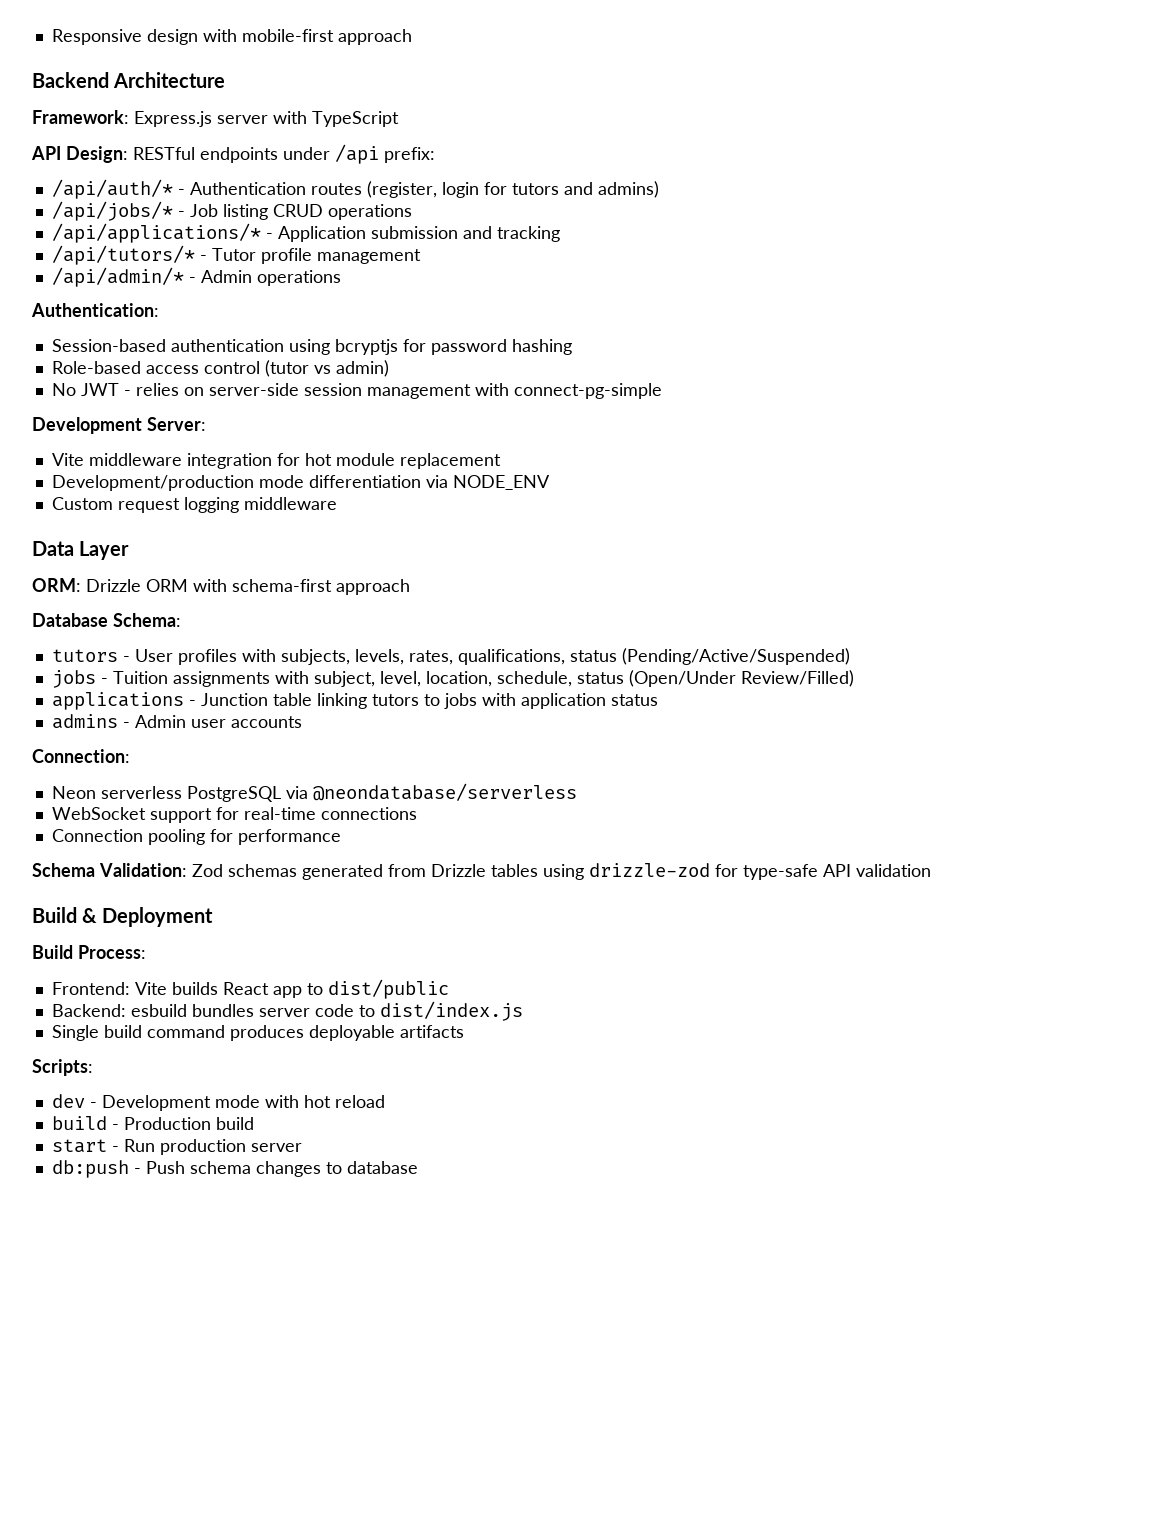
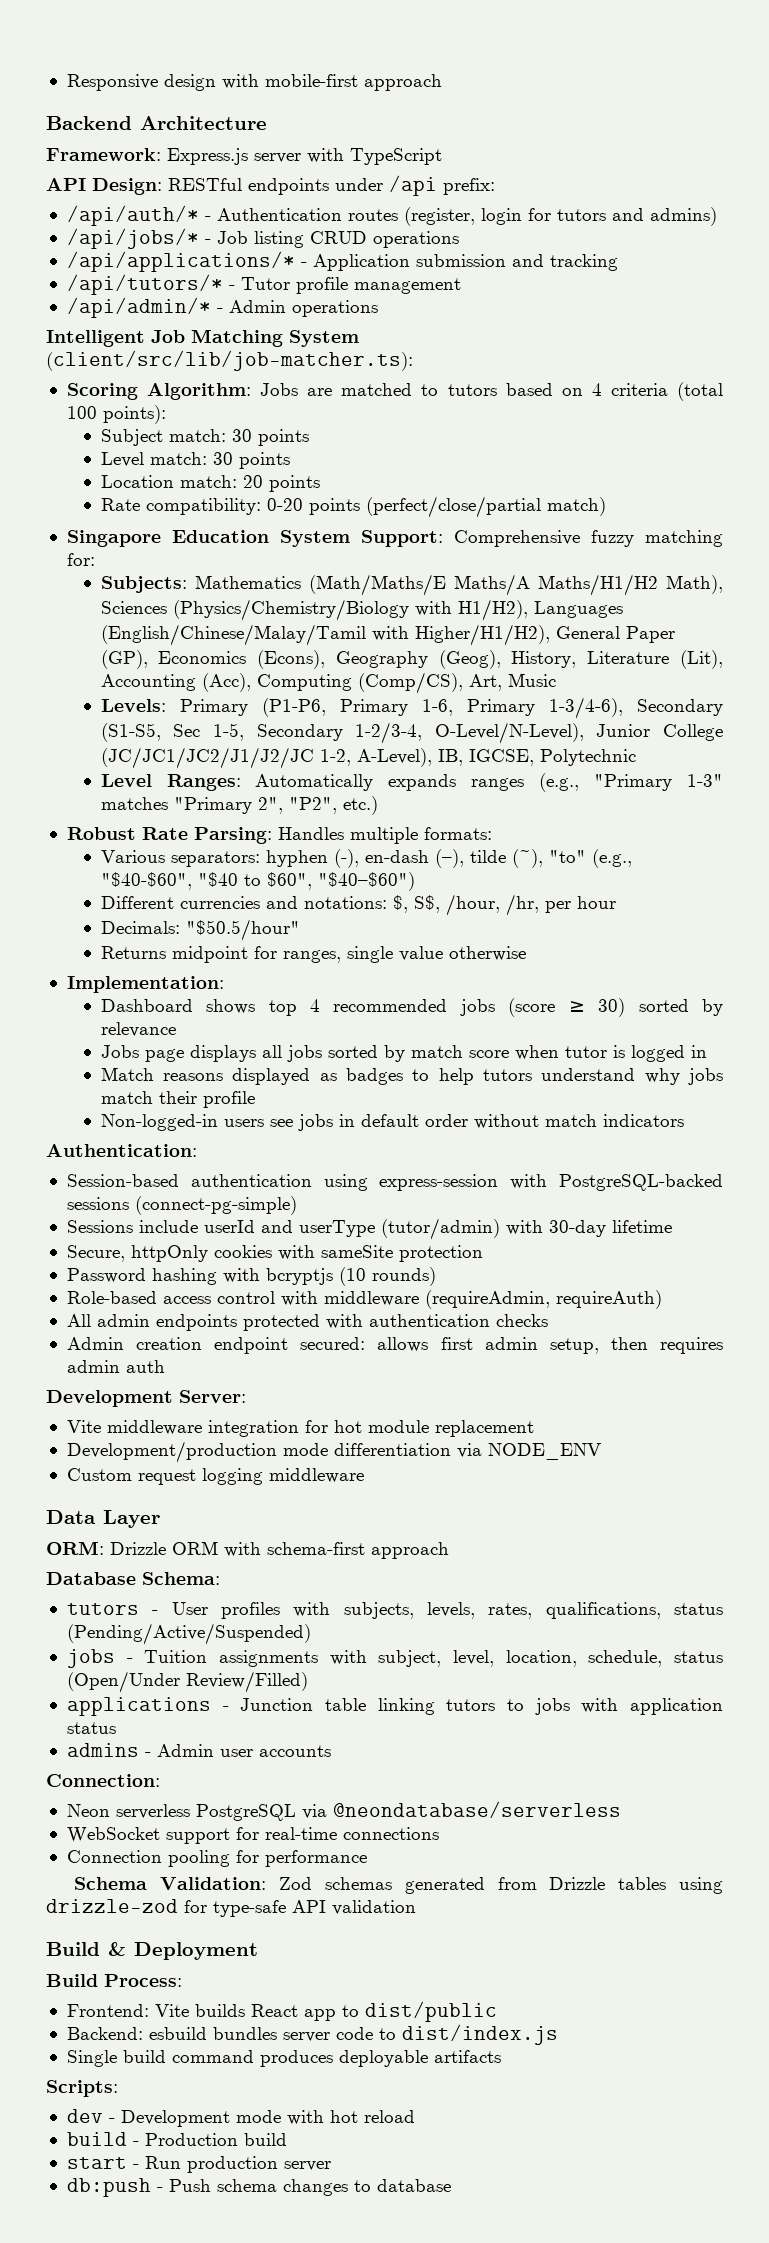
[31,303,159,317] [51,339,572,355] [51,360,389,377] [51,383,662,399] Authentication: // Session-based authentication using bcryptjs for password hashing // Role-based access control (tutor vs admin) // No JWT - relies on server-side session management with connect-pg-simple -> [46,329,359,347] [46,350,413,371] [66,382,724,401] [66,405,166,424] [100,429,309,446] [100,452,290,469] [100,475,320,492] [100,496,606,518] [66,530,723,547] [66,553,95,566] [100,574,724,596] [100,599,623,621] [100,624,675,646] [100,650,723,669] [100,672,556,694] [100,697,724,719] [100,722,723,744] [100,747,636,769] [100,773,724,792] [100,796,378,815] [66,827,492,844] [100,849,632,868] [100,872,415,891] [100,894,616,916] [100,919,300,941] [100,946,526,963] [66,976,224,993] [100,998,723,1017] [100,1022,176,1037] [100,1045,707,1062] [100,1067,724,1085] [100,1091,255,1108] [100,1114,684,1131] [46,1144,197,1157] [66,1174,723,1191] [66,1196,297,1215] [66,1218,672,1240] [66,1245,483,1262] [66,1267,436,1286] [66,1290,662,1309] [66,1314,548,1331] [66,1337,723,1354] [66,1360,165,1373] Intelligent Job Matching System (client/src/lib/job-matcher.ts): // Scoring Algorithm: Jobs are matched to tutors based on 4 criteria (total 100 points): // Subject match: 30 points // Level match: 30 points // Location match: 20 points // Rate compatibility: 0-20 points (perfect/close/partial match) // Singapore Education System Support: Comprehensive fuzzy matching for: // Subjects: Mathematics (Math/Maths/E Maths/A Maths/H1/H2 Math), Sciences (Physics/Chemistry/Biology with H1/H2), Languages (English/Chinese/Malay/Tamil with Higher/H1/H2), General Paper (GP), Economics (Econs), Geography (Geog), History, Literature (Lit), Accounting (Acc), Computing (Comp/CS), Art, Music // Levels: Primary (P1-P6, Primary 1-6, Primary 1-3/4-6), Secondary (S1-S5, Sec 1-5, Secondary 1-2/3-4, O-Level/N-Level), Junior College (JC/JC1/JC2/J1/J2/JC 1-2, A-Level), IB, IGCSE, Polytechnic // Level Ranges: Automatically expands ranges (e.g., "Primary 1-3" matches "Primary 2", "P2", etc.) // Robust Rate Parsing: Handles multiple formats: // Various separators: hyphen (-), en-dash (–), tilde (~), "to" (e.g., "$40-$60", "$40 to $60", "$40–$60") // Different currencies and notations: $, S$, /hour, /hr, per hour // Decimals: "$50.5/hour" // Returns midpoint for ranges, single value otherwise // Implementation: // Dashboard shows top 4 recommended jobs (score ≥ 30) sorted by relevance // Jobs page displays all jobs sorted by match score when tutor is logged in // Match reasons displayed as badges to help tutors understand why jobs match their profile // Non-logged-in users see jobs in default order without match indicators // Authentication: // Session-based authentication using express-session with PostgreSQL-backed sessions (connect-pg-simple) // Sessions include userId and userType (tutor/admin) with 30-day lifetime // Secure, httpOnly cookies with sameSite protection // Password hashing with bcryptjs (10 rounds) // Role-based access control with middleware (requireAdmin, requireAuth) // All admin endpoints protected with authentication checks // Admin creation endpoint secured: allows first admin setup, then requires admin auth

